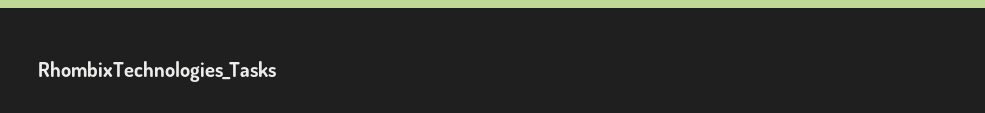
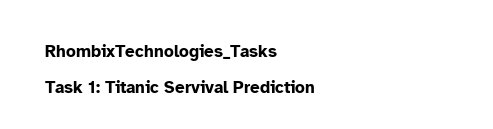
(276, 71) none -> [45,80,315,93] // Task 1: Titanic Servival Prediction

